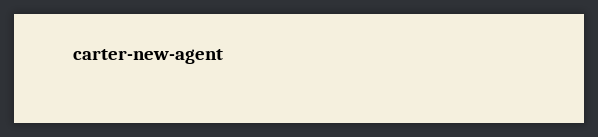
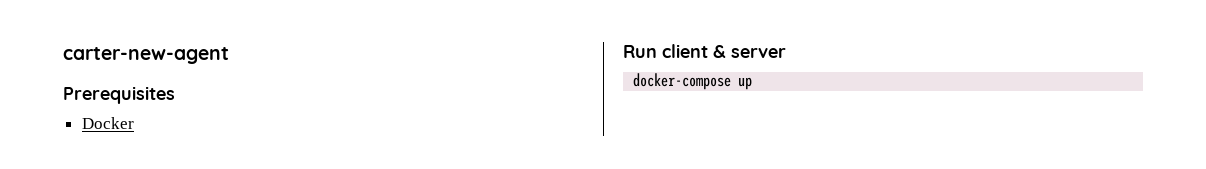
(223, 56) none -> [63,86,175,104] [81,117,134,129] [623,44,786,58] [633,73,753,90] // Prerequisites // Docker // Run client & server // docker-compose up

